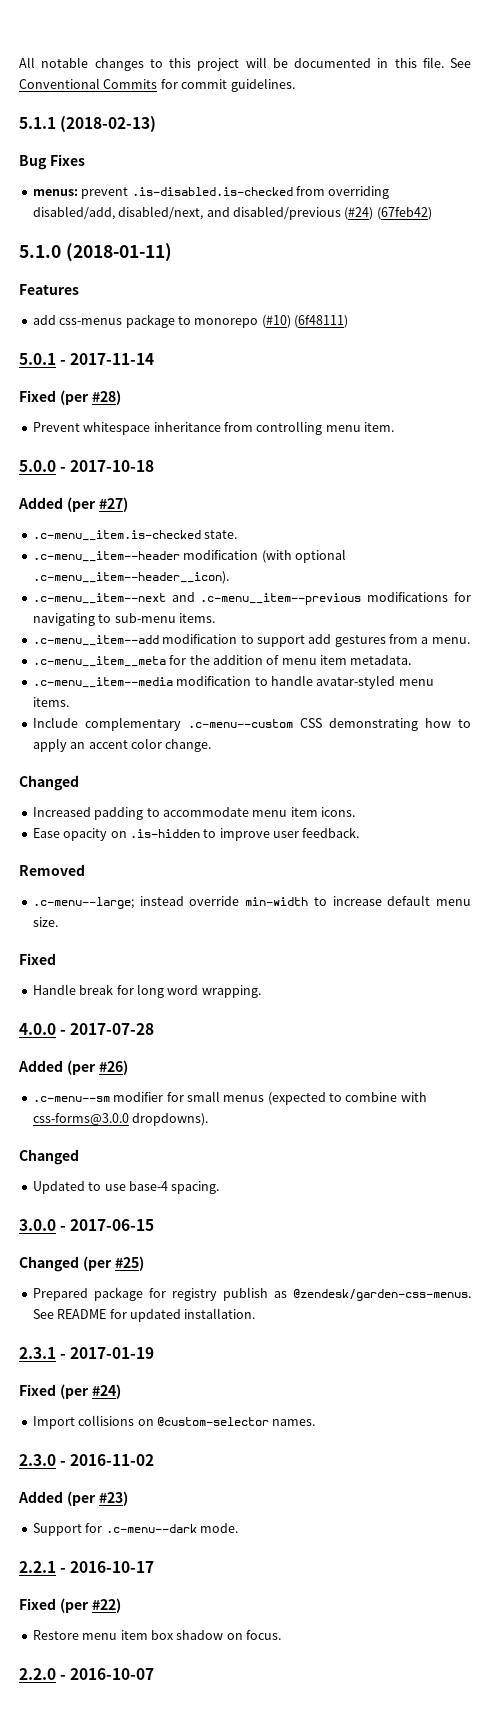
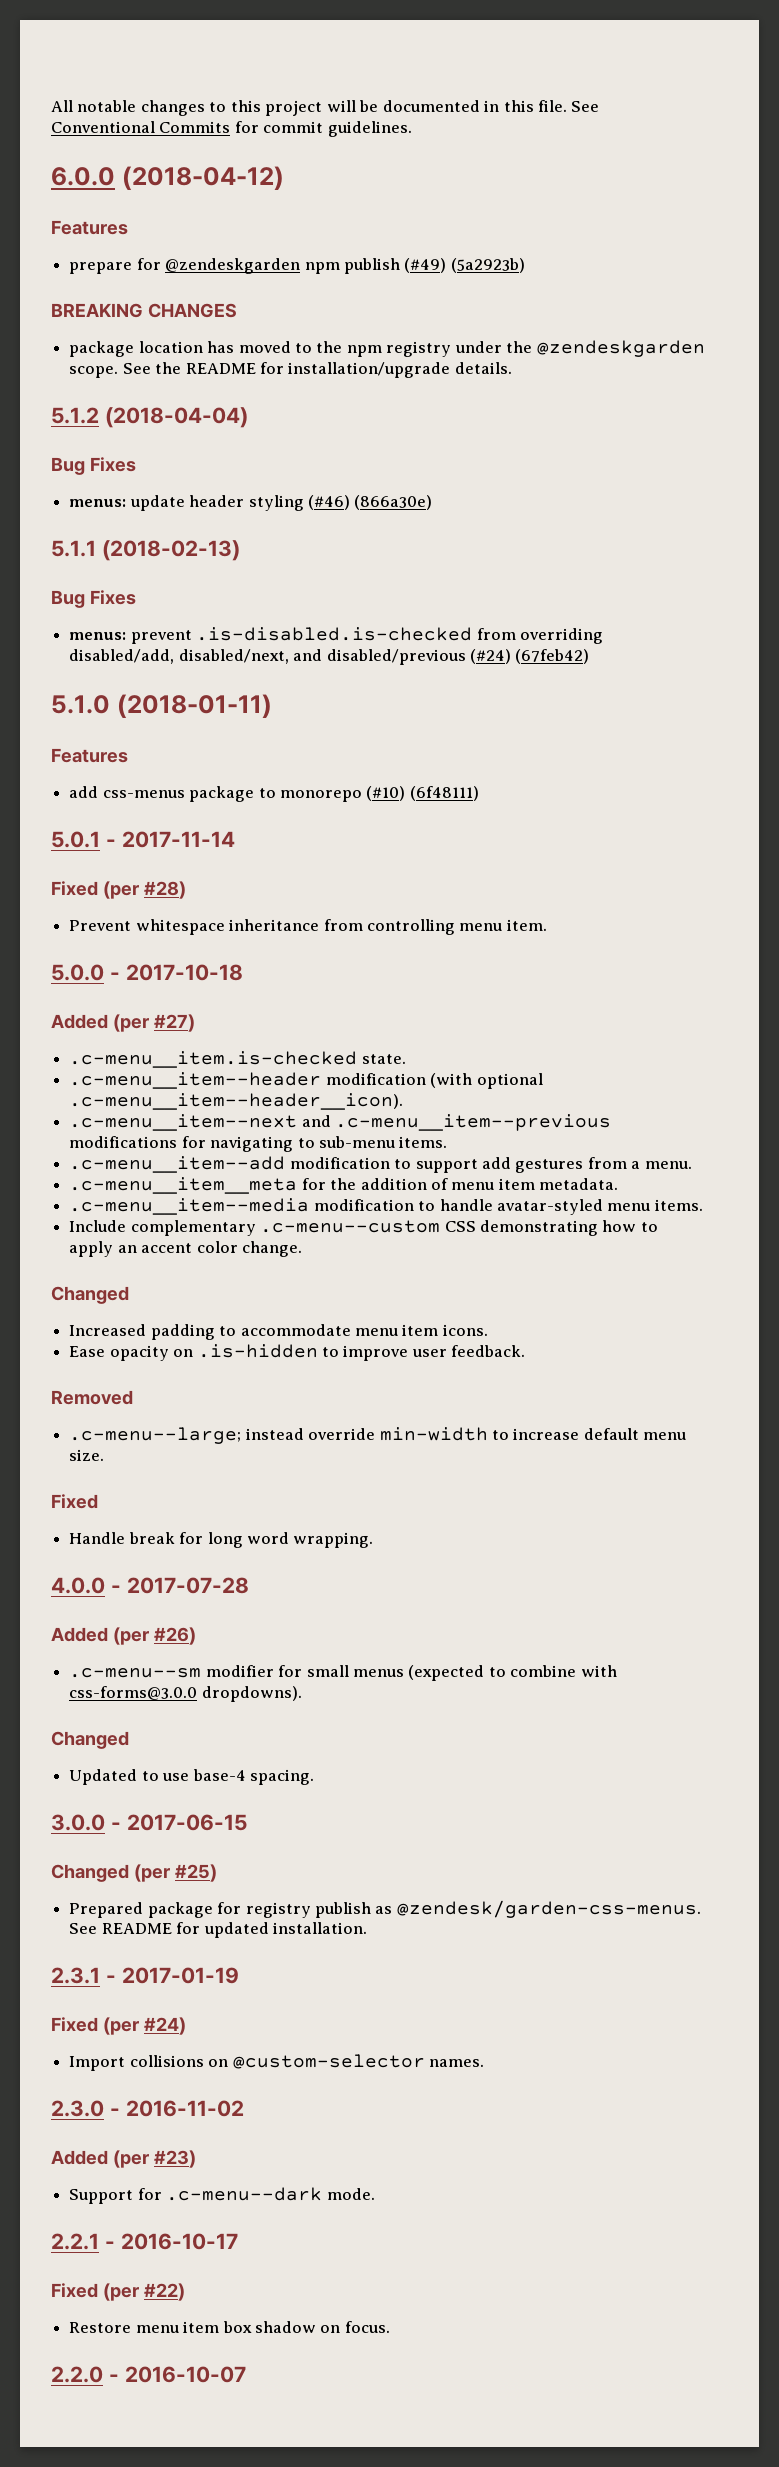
(295, 85) none -> [51,166,284,190] [51,220,128,235] [69,258,525,274] [51,303,237,318] [69,340,705,357] [69,362,512,378] [51,407,248,428] [51,457,136,475] [69,495,433,511] // 6.0.0 (2018-04-12) // Features // prepare for @zendeskgarden npm publish (#49) (5a2923b) // BREAKING CHANGES // package location has moved to the npm registry under the @zendeskgarden scope. See the README for installation/upgrade details. // 5.1.2 (2018-04-04) // Bug Fixes // menus: update header styling (#46) (866a30e)

